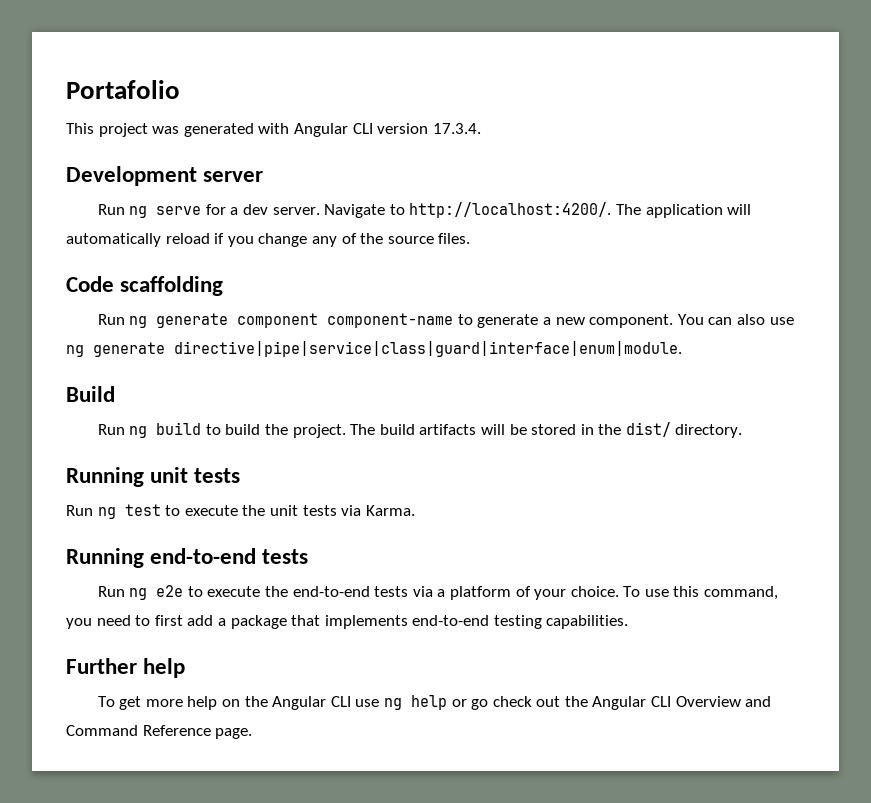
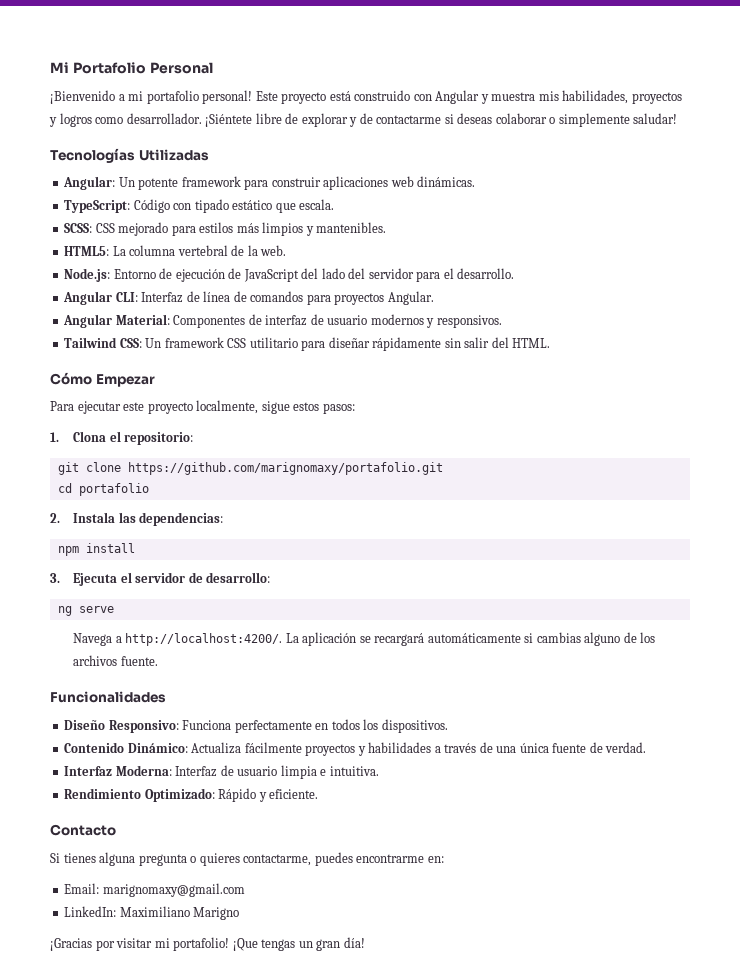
(66, 89) none -> [50,62,69,73] Mi
[66,123,481,137] [66,166,264,186] [97,202,752,218] [66,233,471,247] [66,276,224,296] [97,313,794,328] [66,341,682,357] [66,386,115,402] [97,422,743,438] [66,467,241,487] [66,504,415,519] [66,548,309,568] [97,585,779,600] [66,615,629,629] [66,658,186,678] [97,695,772,710] [66,725,253,739] // This project was generated with Angular CLI version 17.3.4. // Development server // Run ng serve for a dev server. Navigate to http://localhost:4200/. The application will automatically reload if you change any of the source files. // Code scaffolding // Run ng generate component component-name to generate a new component. You can also use ng generate directive|pipe|service|class|guard|interface|enum|module. // Build // Run ng build to build the project. The build artifacts will be stored in the dist/ directory. // Running unit tests // Run ng test to execute the unit tests via Karma. // Running end-to-end tests // Run ng e2e to execute the end-to-end tests via a platform of your choice. To use this command, you need to first add a package that implements end-to-end testing capabilities. // Further help // To get more help on the Angular CLI use ng help or go check out the Angular CLI Overview and Command Reference page. -> [149,62,213,74] [50,90,682,104] [49,113,678,127] [50,148,209,163] [63,176,476,190] [64,199,335,213] [64,222,387,236] [64,245,287,256] [64,268,515,282] [63,291,434,305] [63,314,502,328] [64,337,551,351] [50,372,155,387] [50,400,355,414] [50,431,194,445] [57,462,443,475] [57,483,149,496] [50,512,224,526] [57,543,135,556] [50,572,271,586] [57,606,114,616] [73,632,656,646] [73,655,158,666] [50,691,166,703] [64,719,448,733] [64,742,647,756] [64,765,379,779] [64,788,319,802] [50,824,116,836] [50,852,444,866] [64,883,245,897] [64,906,240,920] [50,937,365,951] Personal // ¡Bienvenido a mi portafolio personal! Este proyecto está construido con Angular y muestra mis habilidades, proyectos y logros como desarrollador. ¡Siéntete libre de explorar y de contactarme si deseas colaborar o simplemente saludar! // Tecnologías Utilizadas // Angular: Un potente framework para construir aplicaciones web dinámicas. // TypeScript: Código con tipado estático que escala. // SCSS: CSS mejorado para estilos más limpios y mantenibles. // HTML5: La columna vertebral de la web. // Node.js: Entorno de ejecución de JavaScript del lado del servidor para el desarrollo. // Angular CLI: Interfaz de línea de comandos para proyectos Angular. // Angular Material: Componentes de interfaz de usuario modernos y responsivos. // Tailwind CSS: Un framework CSS utilitario para diseñar rápidamente sin salir del HTML. // Cómo Empezar // Para ejecutar este proyecto localmente, sigue estos pasos: // 1. Clona el repositorio: // git clone https://github.com/marignomaxy/portafolio.git // cd portafolio // 2. Instala las dependencias: // npm install // 3. Ejecuta el servidor de desarrollo: // ng serve // Navega a http://localhost:4200/. La aplicación se recargará automáticamente si cambias alguno de los archivos fuente. // Funcionalidades // Diseño Responsivo: Funciona perfectamente en todos los dispositivos. // Contenido Dinámico: Actualiza fácilmente proyectos y habilidades a través de una única fuente de verdad. // Interfaz Moderna: Interfaz de usuario limpia e intuitiva. // Rendimiento Optimizado: Rápido y eficiente. // Contacto // Si tienes alguna pregunta o quieres contactarme, puedes encontrarme en: // Email: marignomaxy@gmail.com // LinkedIn: Maximiliano Marigno // ¡Gracias por visitar mi portafolio! ¡Que tengas un gran día!

